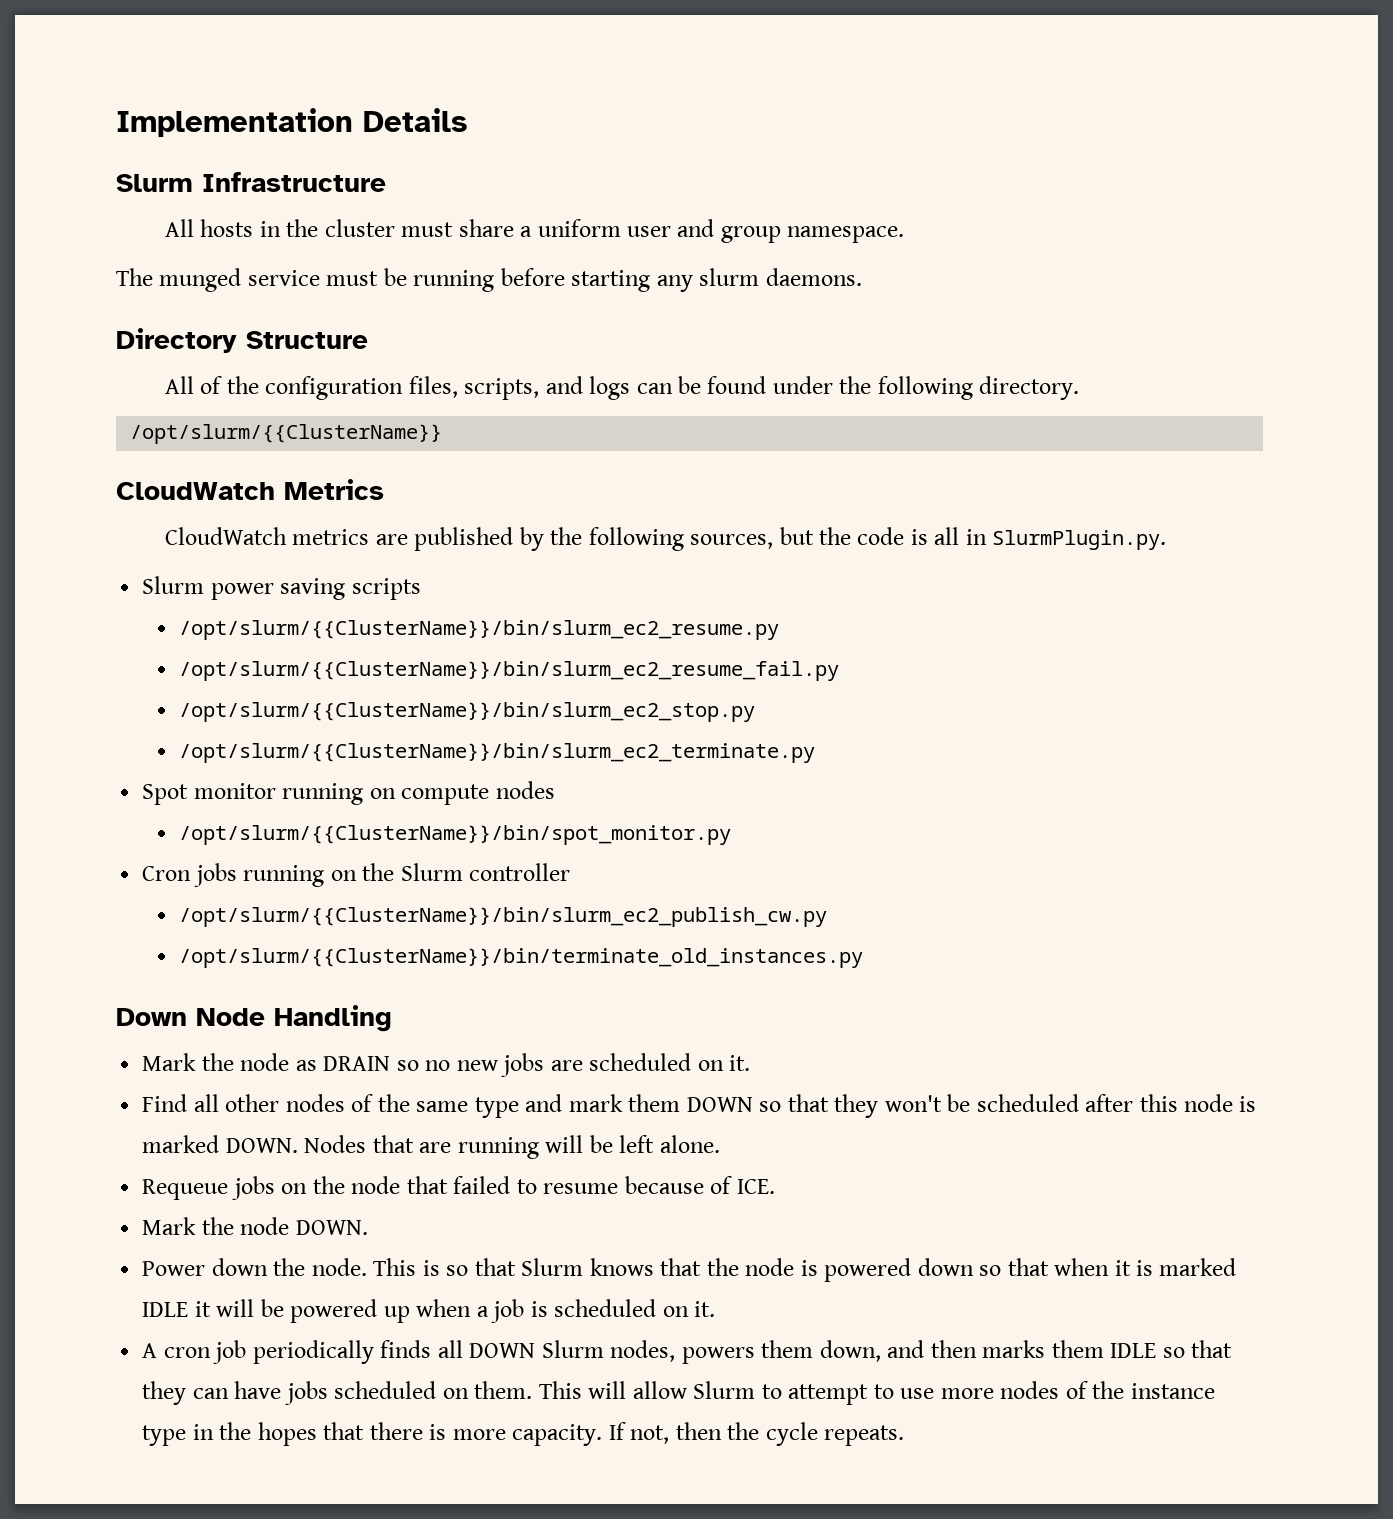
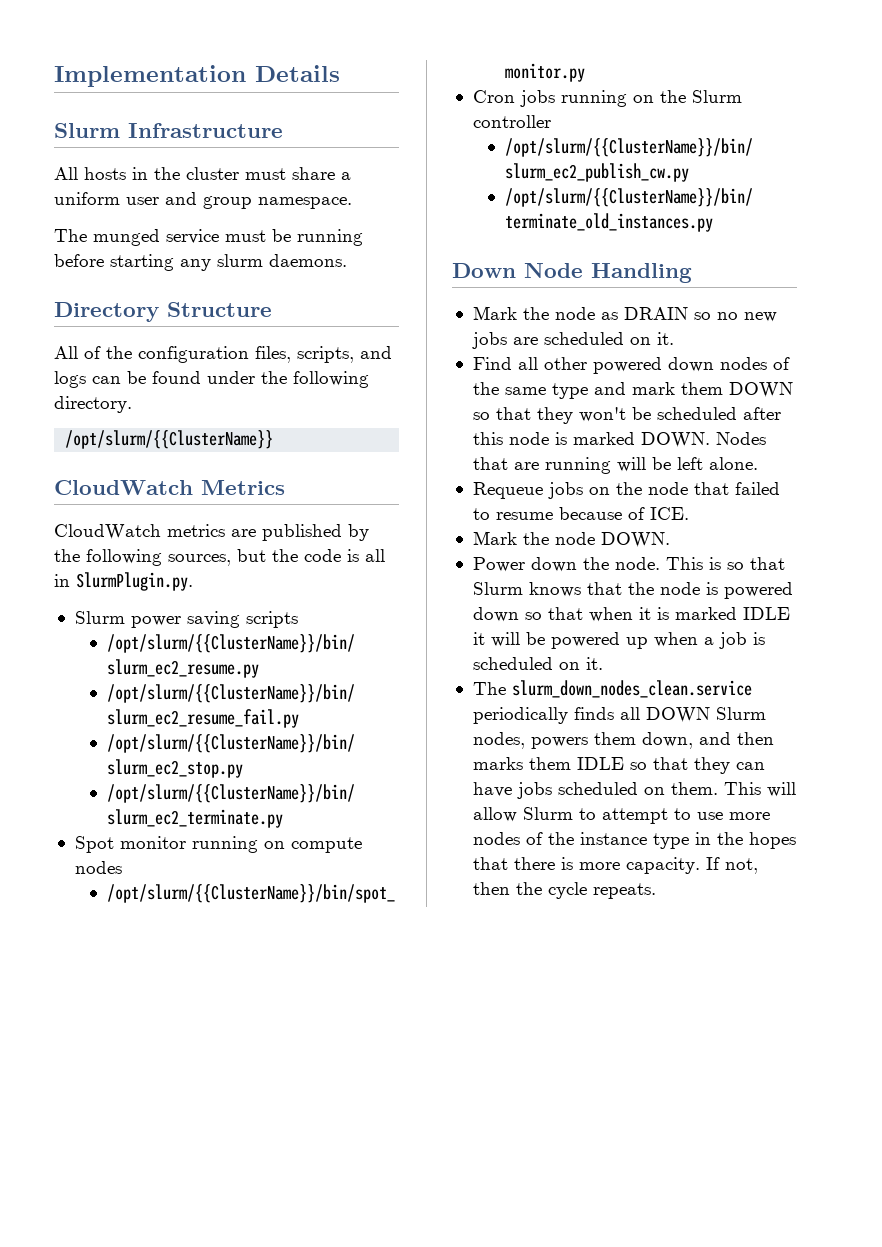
(280, 1103) none -> [592,357,714,374] powered down
[142,1340,247,1364] A cron job -> [472,680,752,698] The slurm_down_nodes_clean.service

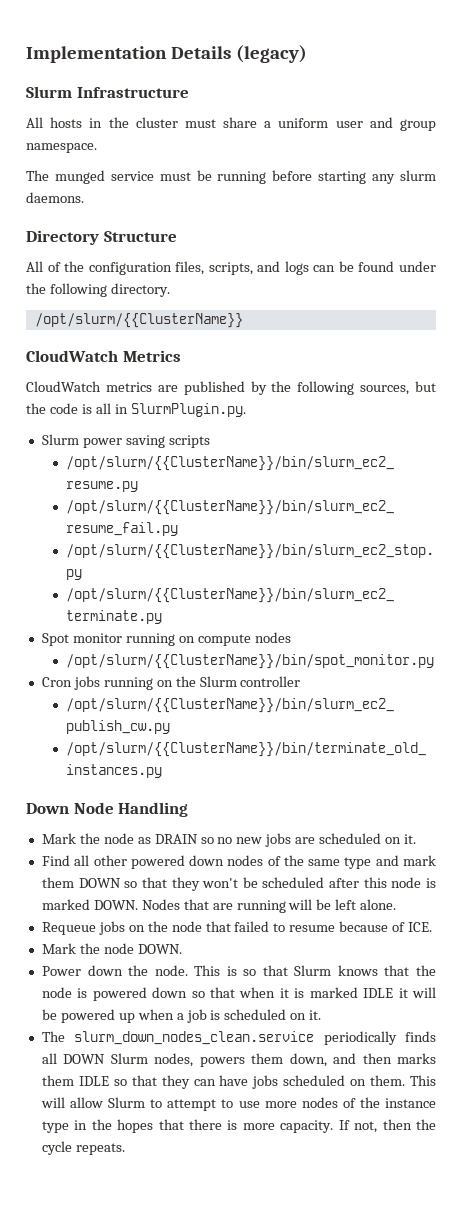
(340, 73) none -> [235,45,307,63] (legacy)

